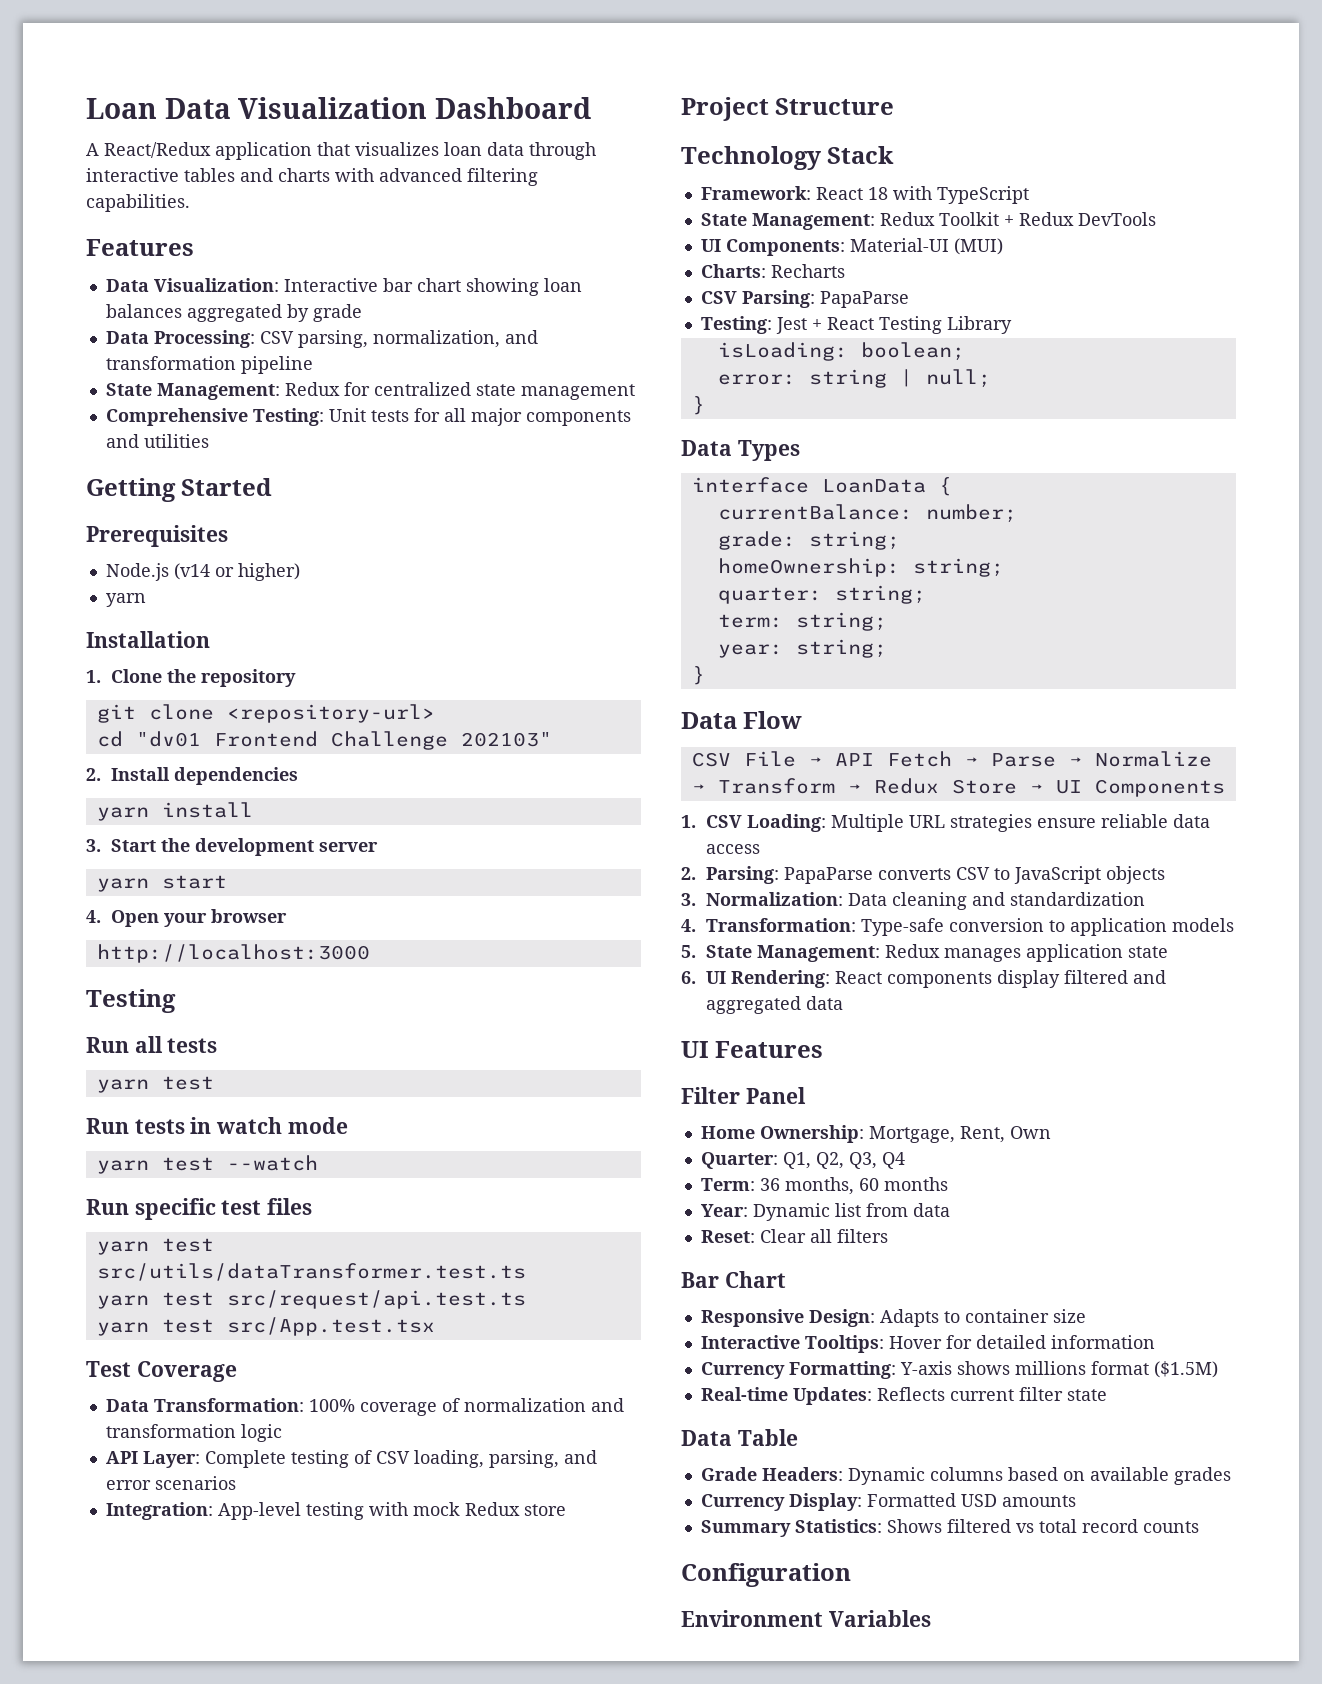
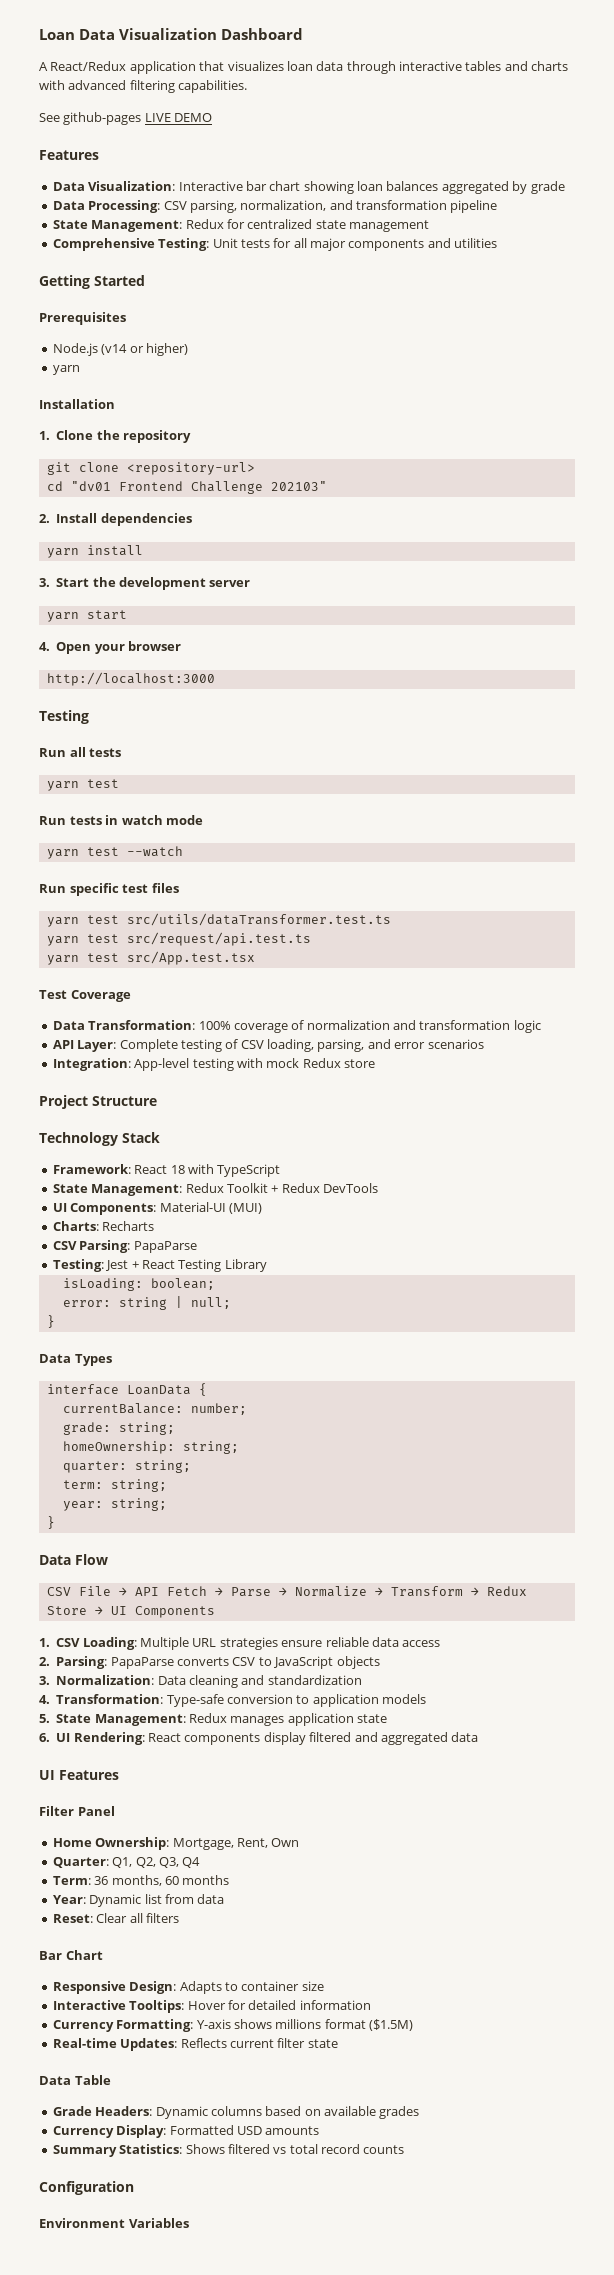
(190, 203) none -> [39,112,213,125] // See github-pages LIVE DEMO

